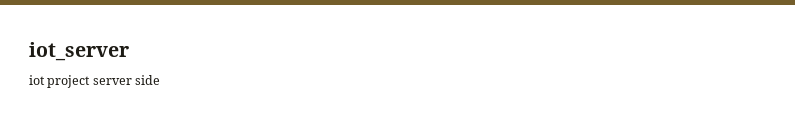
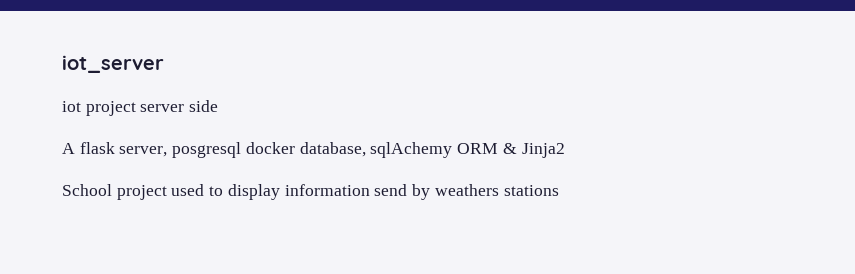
(161, 80) none -> [62,142,565,158] [62,184,559,200] // A flask server, posgresql docker database, sqlAchemy ORM & Jinja2 // School project used to display information send by weathers stations

